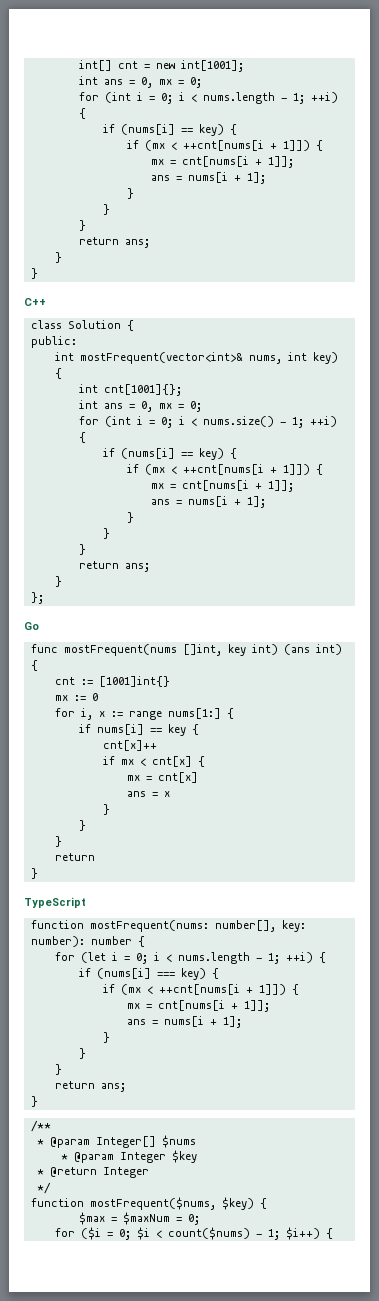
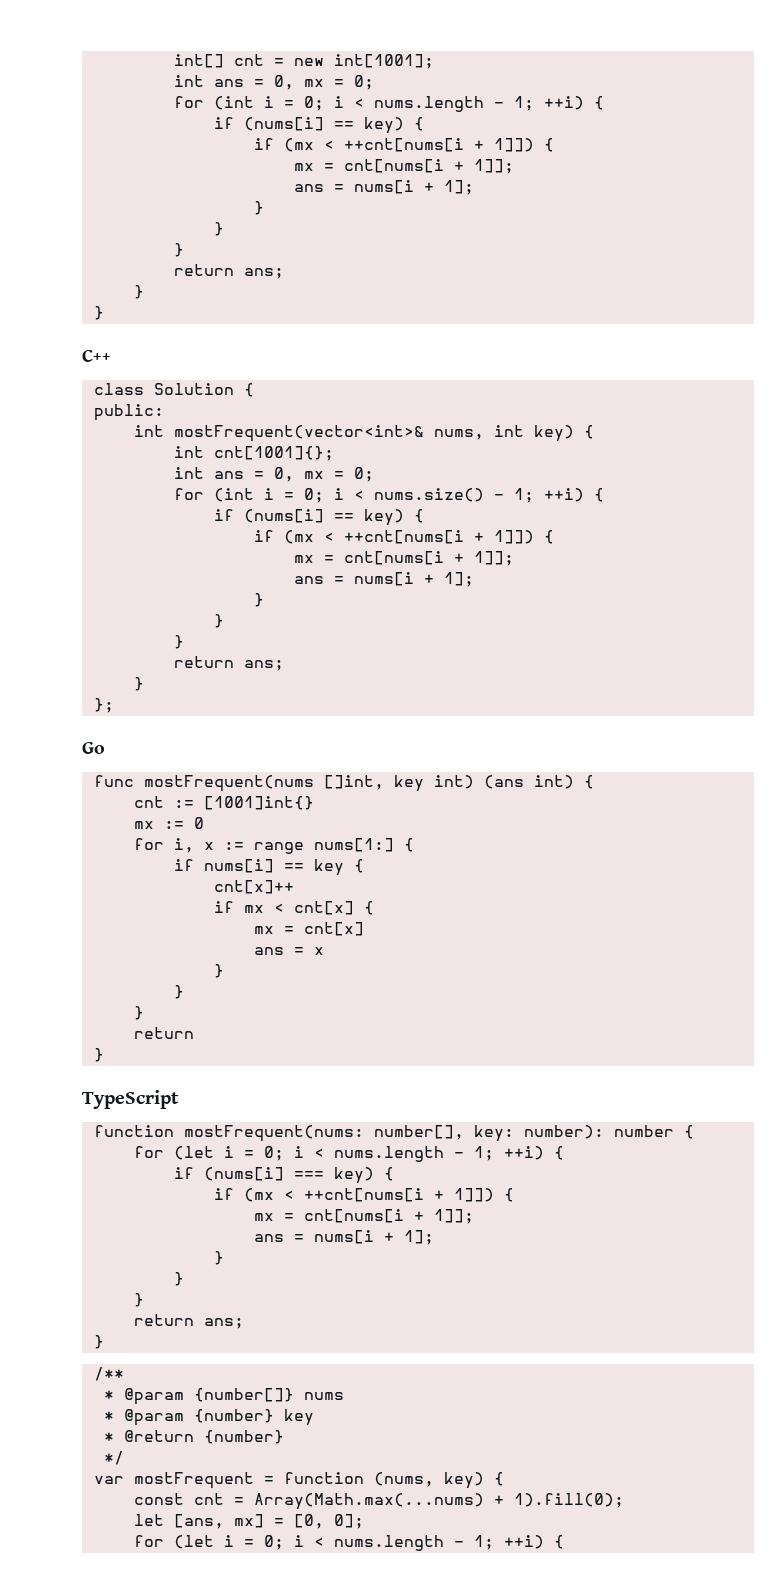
[95,1135,196,1148] [60,1150,197,1163] Integer[] $nums // * @param Integer $key -> [193,1388,344,1402] [103,1409,314,1426] {number[]} nums // * @param {number} key
[102,1167,149,1178] Integer -> [203,1430,284,1444] {number}
[30,1197,267,1210] [78,1212,200,1225] [54,1227,320,1240] function mostFrequent($nums, $key) { // $max = $maxNum = 0; // for ($i = 0; $i < count($nums) - 1; $i++) -> [93,1472,504,1489] [133,1493,624,1510] [133,1514,364,1529] [133,1535,544,1551] var mostFrequent = function (nums, key) { // const cnt = Array(Math.max(...nums) + 1).fill(0); // let [ans, mx] = [0, 0]; // for (let i = 0; i < nums.length - 1; ++i)

